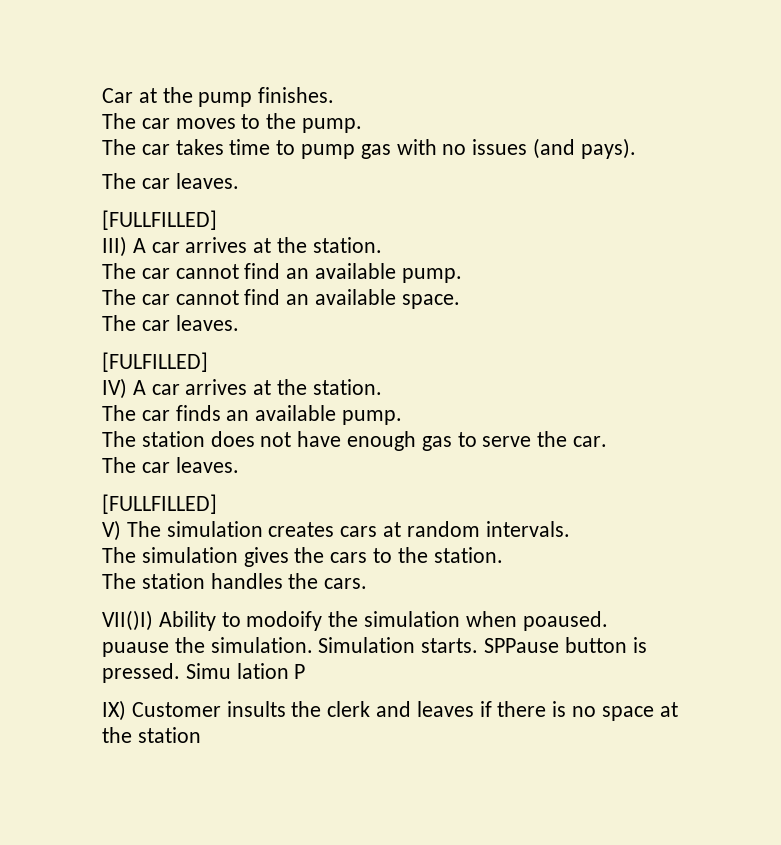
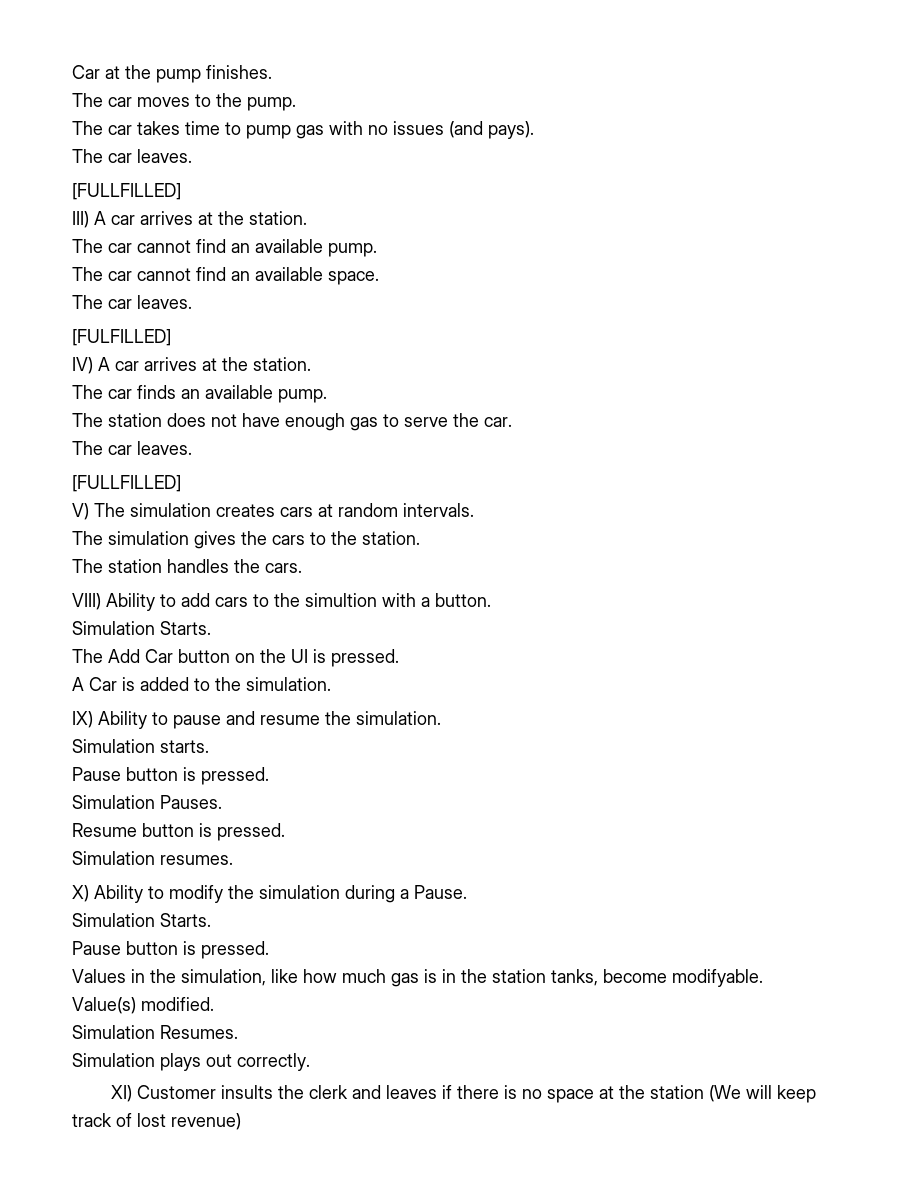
[102,610,608,631] [102,637,313,657] VII()I) Ability to modoify the simulation when poaused. puause the simulation. -> [72,593,491,611] [72,621,211,635] [72,649,399,667] [72,677,331,691] [72,711,441,729] VIII) Ability to add cars to the simultion with a button. // Simulation Starts. // The Add Car button on the UI is pressed. // A Car is added to the simulation. // IX) Ability to pause and resume the simulation. //
[484,637,647,653] [102,663,306,683] [102,700,126,721] SPPause button is pressed. Simu lation P // IX) -> [72,767,269,785] [72,795,222,809] [72,823,285,841] [72,851,233,865] [72,885,467,903] [72,913,211,927] [72,941,269,959] [72,969,763,987] [72,997,214,1014] [72,1025,238,1039] [72,1053,310,1071] [110,1085,132,1102] // Pause button is pressed. // Simulation Pauses. // Resume button is pressed. // Simulation resumes. // X) Ability to modify the simulation during a Pause. // Simulation Starts. // Pause button is pressed. // Values in the simulation, like how much gas is in the station tanks, become modifyable. // Value(s) modified. // Simulation Resumes. // Simulation plays out correctly. // XI)
(201, 735) none -> [708,1085,816,1103] [72,1113,241,1130] (We will keep track of lost revenue)

